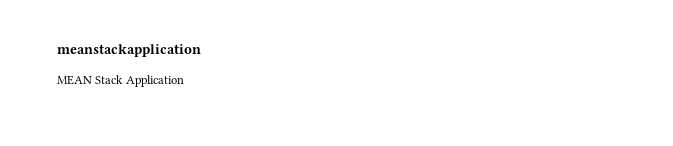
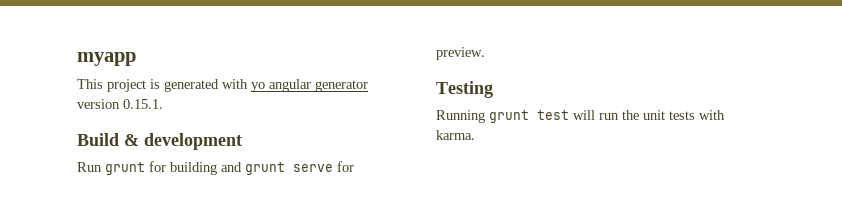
[57,44,201,57] [57,75,184,87] meanstackapplication // MEAN Stack Application -> [77,52,136,66] [77,79,368,92] [77,99,163,109] [77,133,242,150] [77,161,354,175] [436,47,485,60] [436,81,493,98] [436,110,725,123] [436,130,475,140] myapp // This project is generated with yo angular generator version 0.15.1. // Build & development // Run grunt for building and grunt serve for preview. // Testing // Running grunt test will run the unit tests with karma.

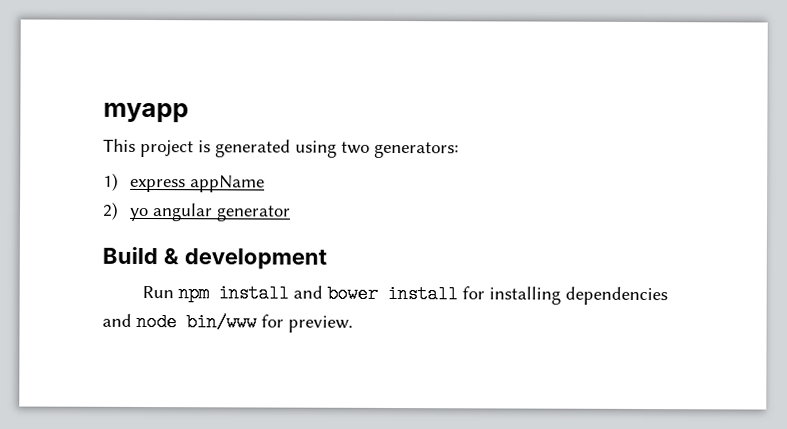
[222,79,248,89] with -> [295,140,459,159] [103,172,265,193] [102,201,119,220] using two generators: // 1) express appName // 2)
[77,99,163,109] version 0.15.1. -> (291, 213) none
[105,161,354,175] [436,47,485,60] [436,81,493,98] [436,110,725,123] [436,130,475,140] grunt for building and grunt serve for preview. // Testing // Running grunt test will run the unit tests with karma. -> [177,284,668,306] [102,312,353,333] npm install and bower install for installing dependencies and node bin/www for preview.

